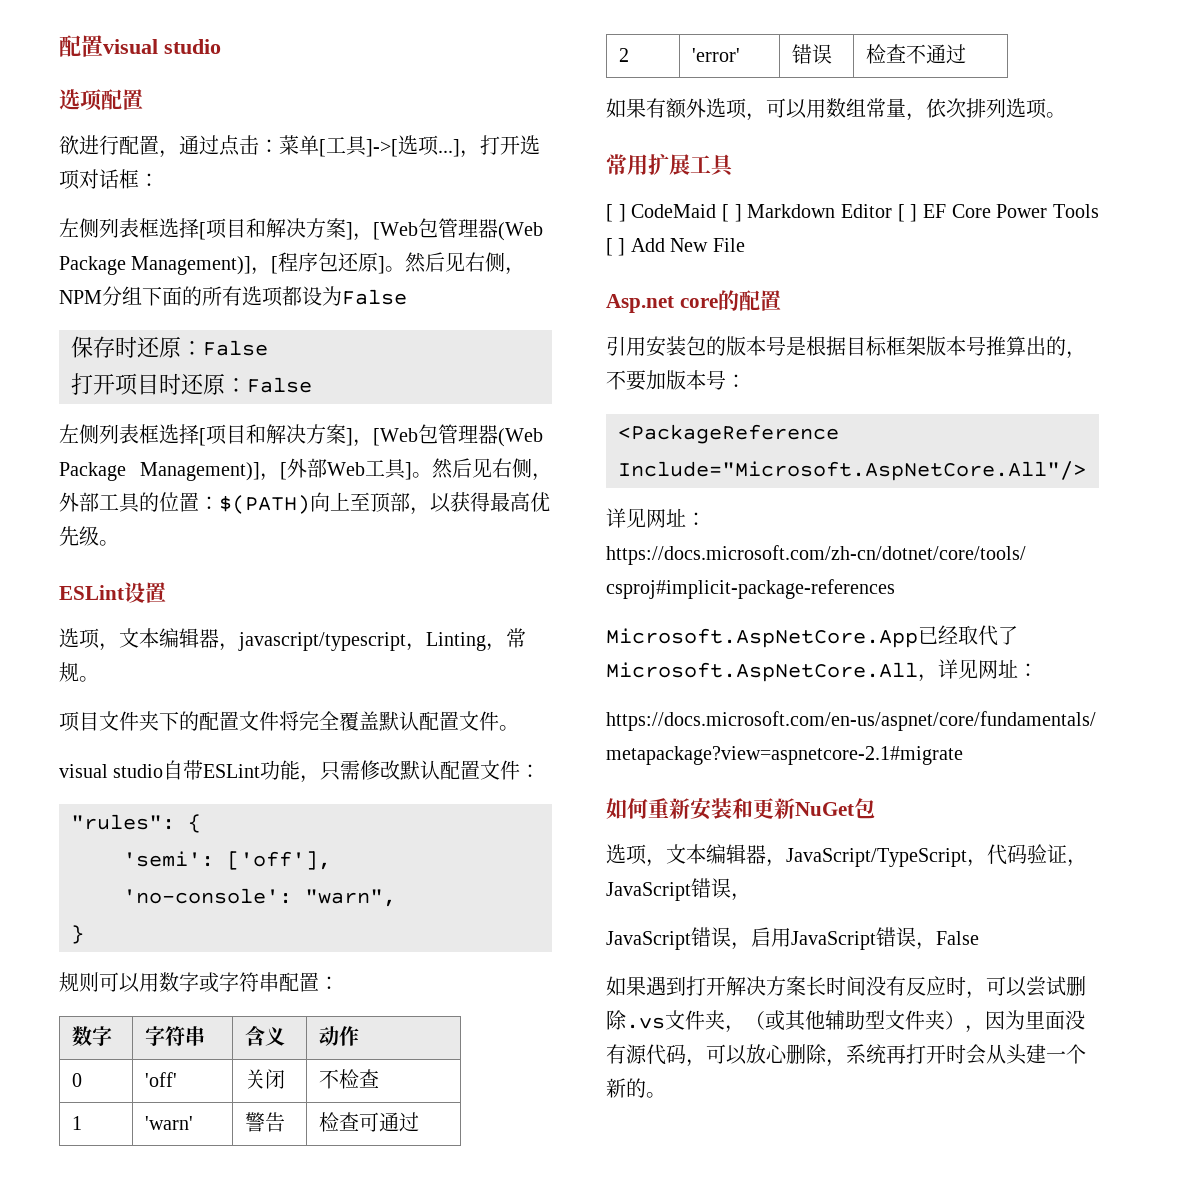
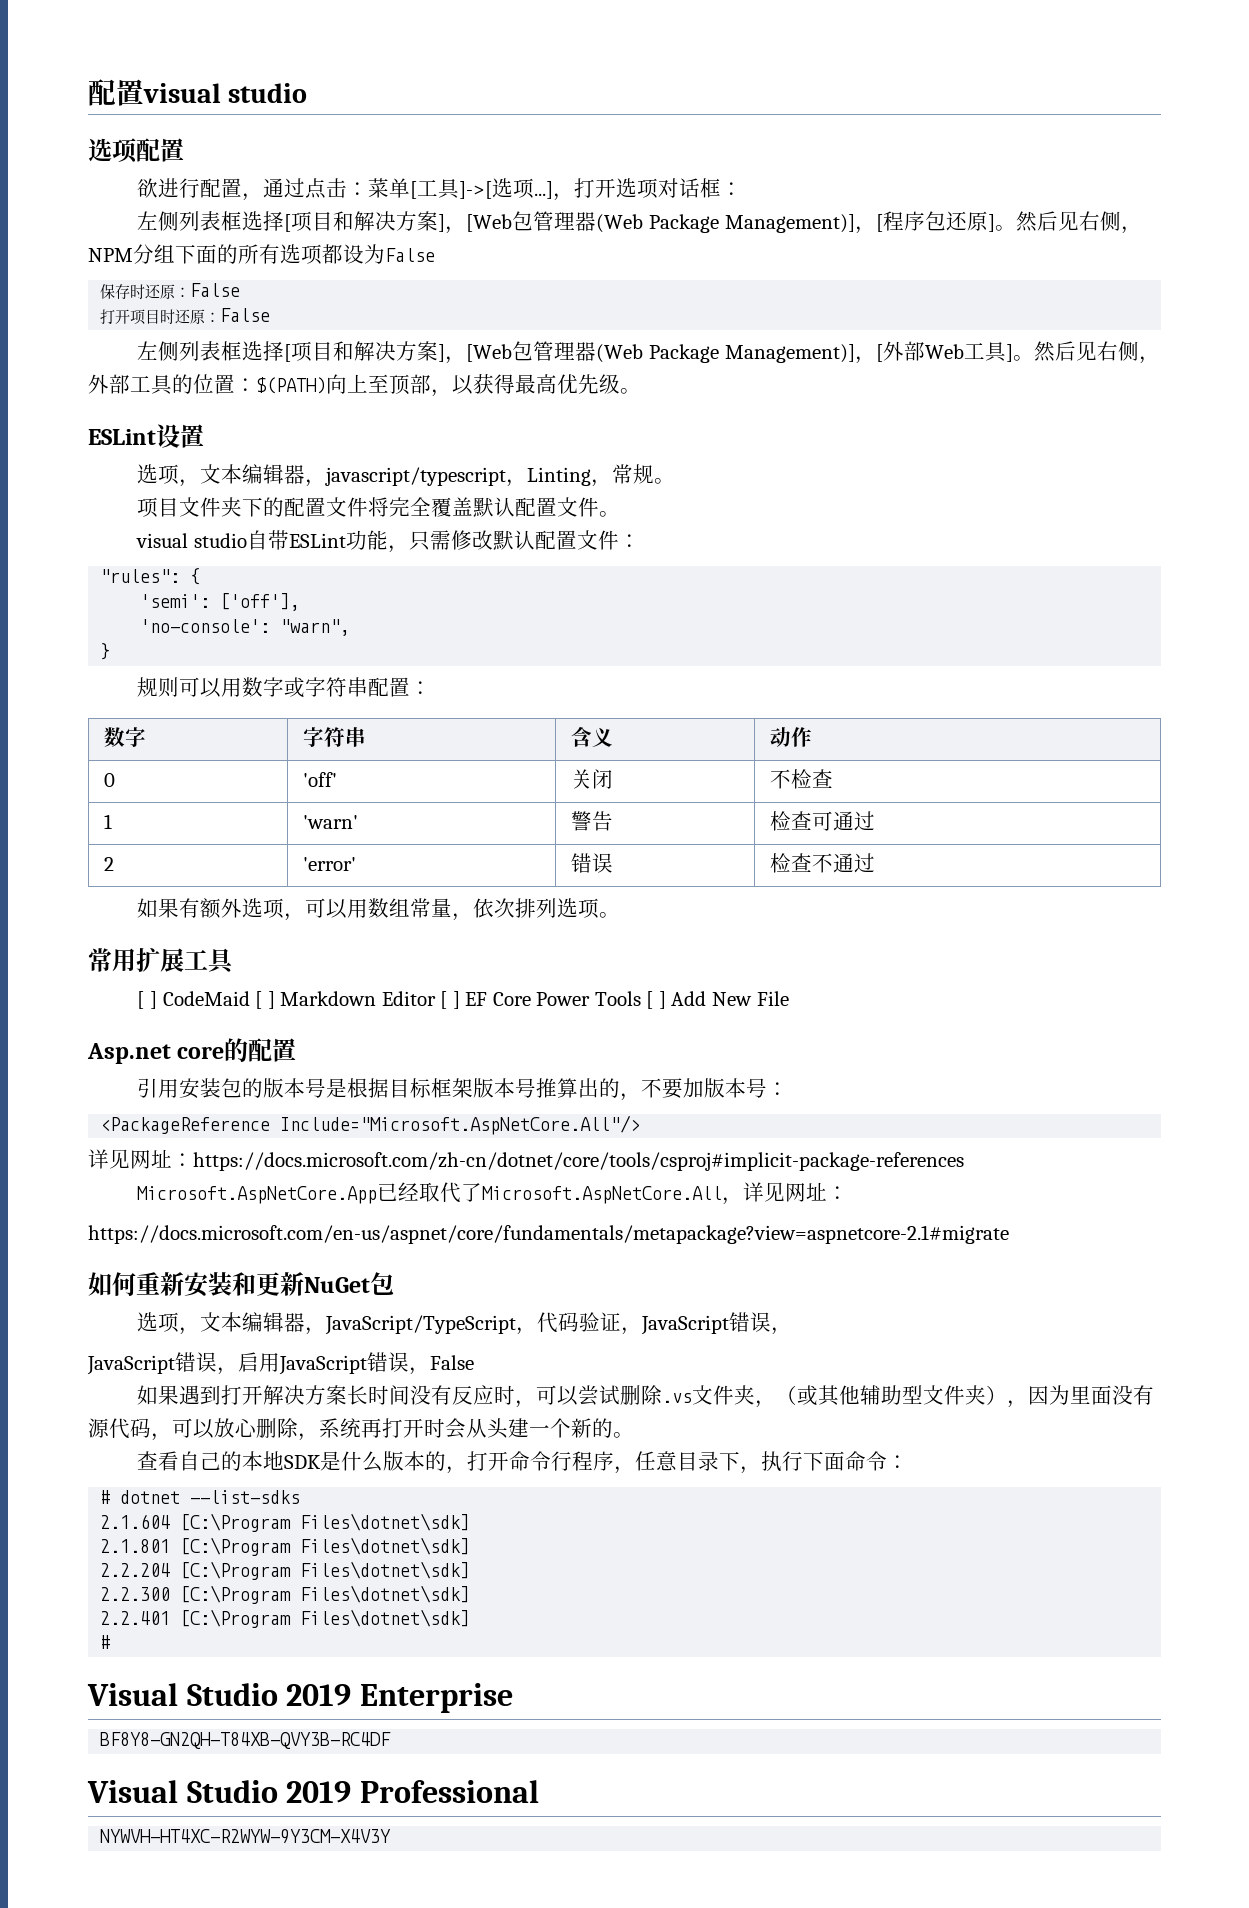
(666, 1095) none -> [137,1451,909,1474] [100,1490,301,1504] [100,1513,471,1532] [100,1537,471,1556] [100,1561,471,1580] [100,1585,471,1604] [100,1609,471,1628] [100,1635,111,1649] [87,1683,513,1713] [100,1732,392,1749] [87,1780,539,1803] [100,1829,392,1844] // 查看自己的本地SDK是什么版本的，打开命令行程序，任意目录下，执行下面命令： // # dotnet --list-sdks // 2.1.604 [C:\Program Files\dotnet\sdk] // 2.1.801 [C:\Program Files\dotnet\sdk] // 2.2.204 [C:\Program Files\dotnet\sdk] // 2.2.300 [C:\Program Files\dotnet\sdk] // 2.2.401 [C:\Program Files\dotnet\sdk] // # // Visual Studio 2019 Enterprise // BF8Y8-GN2QH-T84XB-QVY3B-RC4DF // Visual Studio 2019 Professional // NYWVH-HT4XC-R2WYW-9Y3CM-X4V3Y

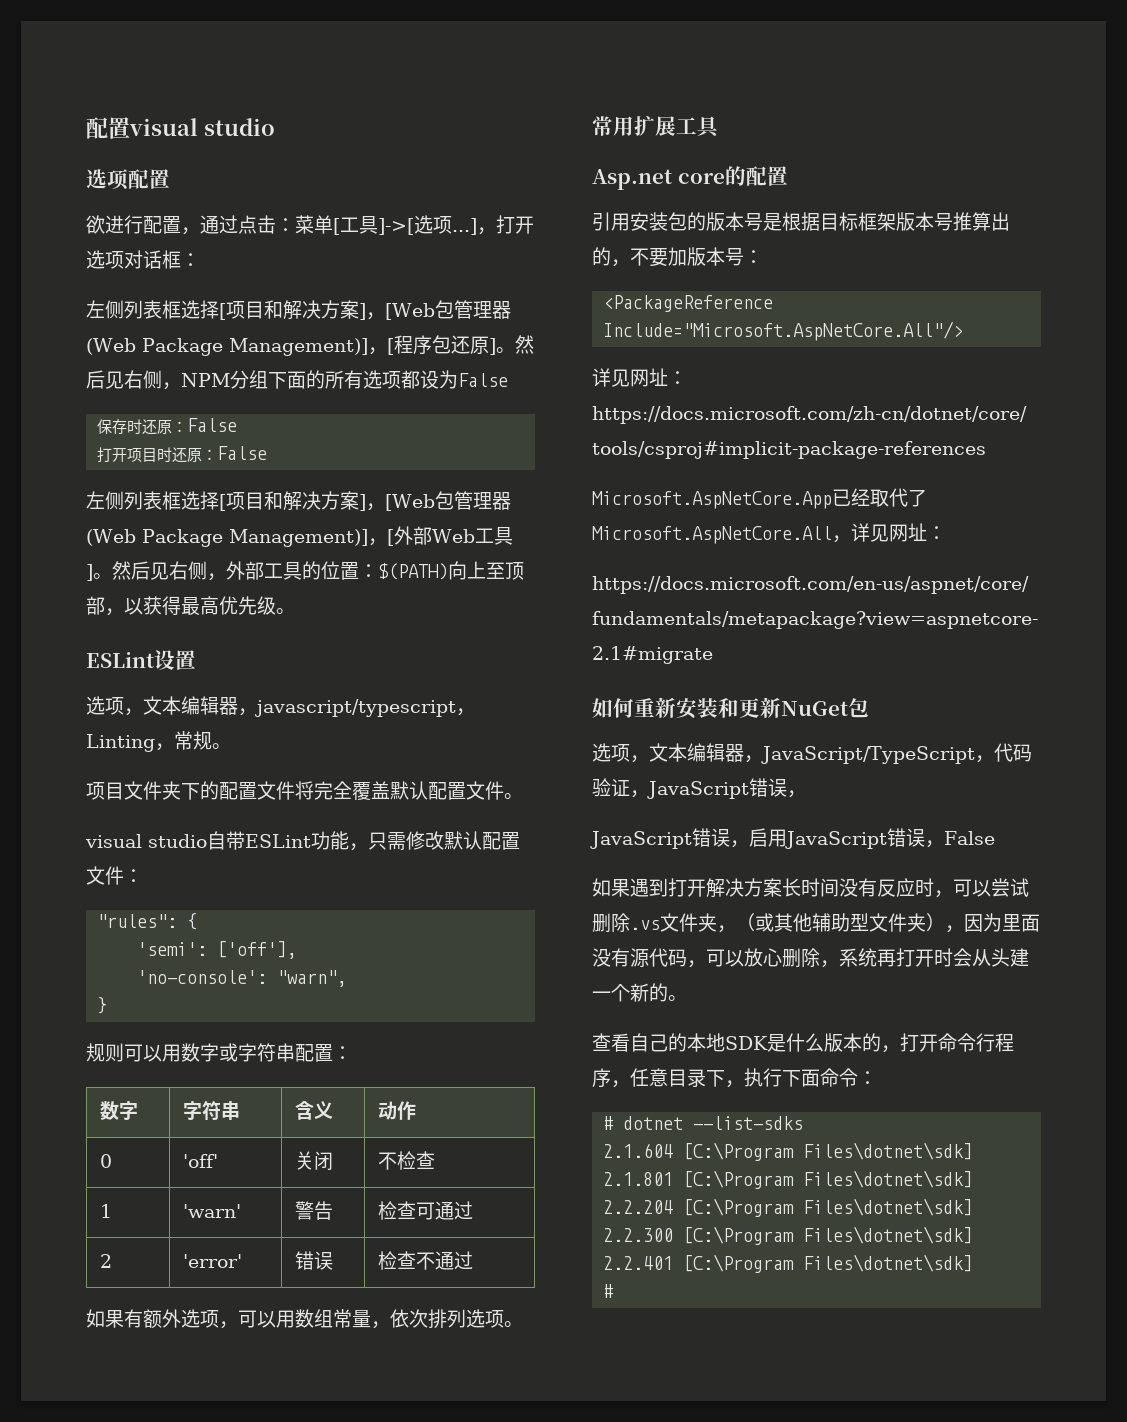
[137,991,789,1009] // [ ] CodeMaid [ ] Markdown Editor [ ] EF Core Power Tools [ ] Add New File -> (720, 127) none
[87,1683,513,1713] [100,1732,392,1749] [87,1780,539,1803] [100,1829,392,1844] // Visual Studio 2019 Enterprise // BF8Y8-GN2QH-T84XB-QVY3B-RC4DF // Visual Studio 2019 Professional // NYWVH-HT4XC-R2WYW-9Y3CM-X4V3Y -> (614, 1291) none

